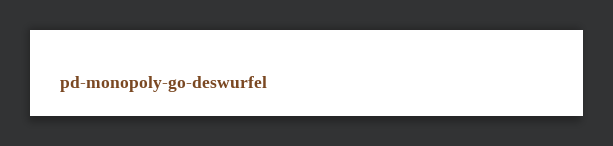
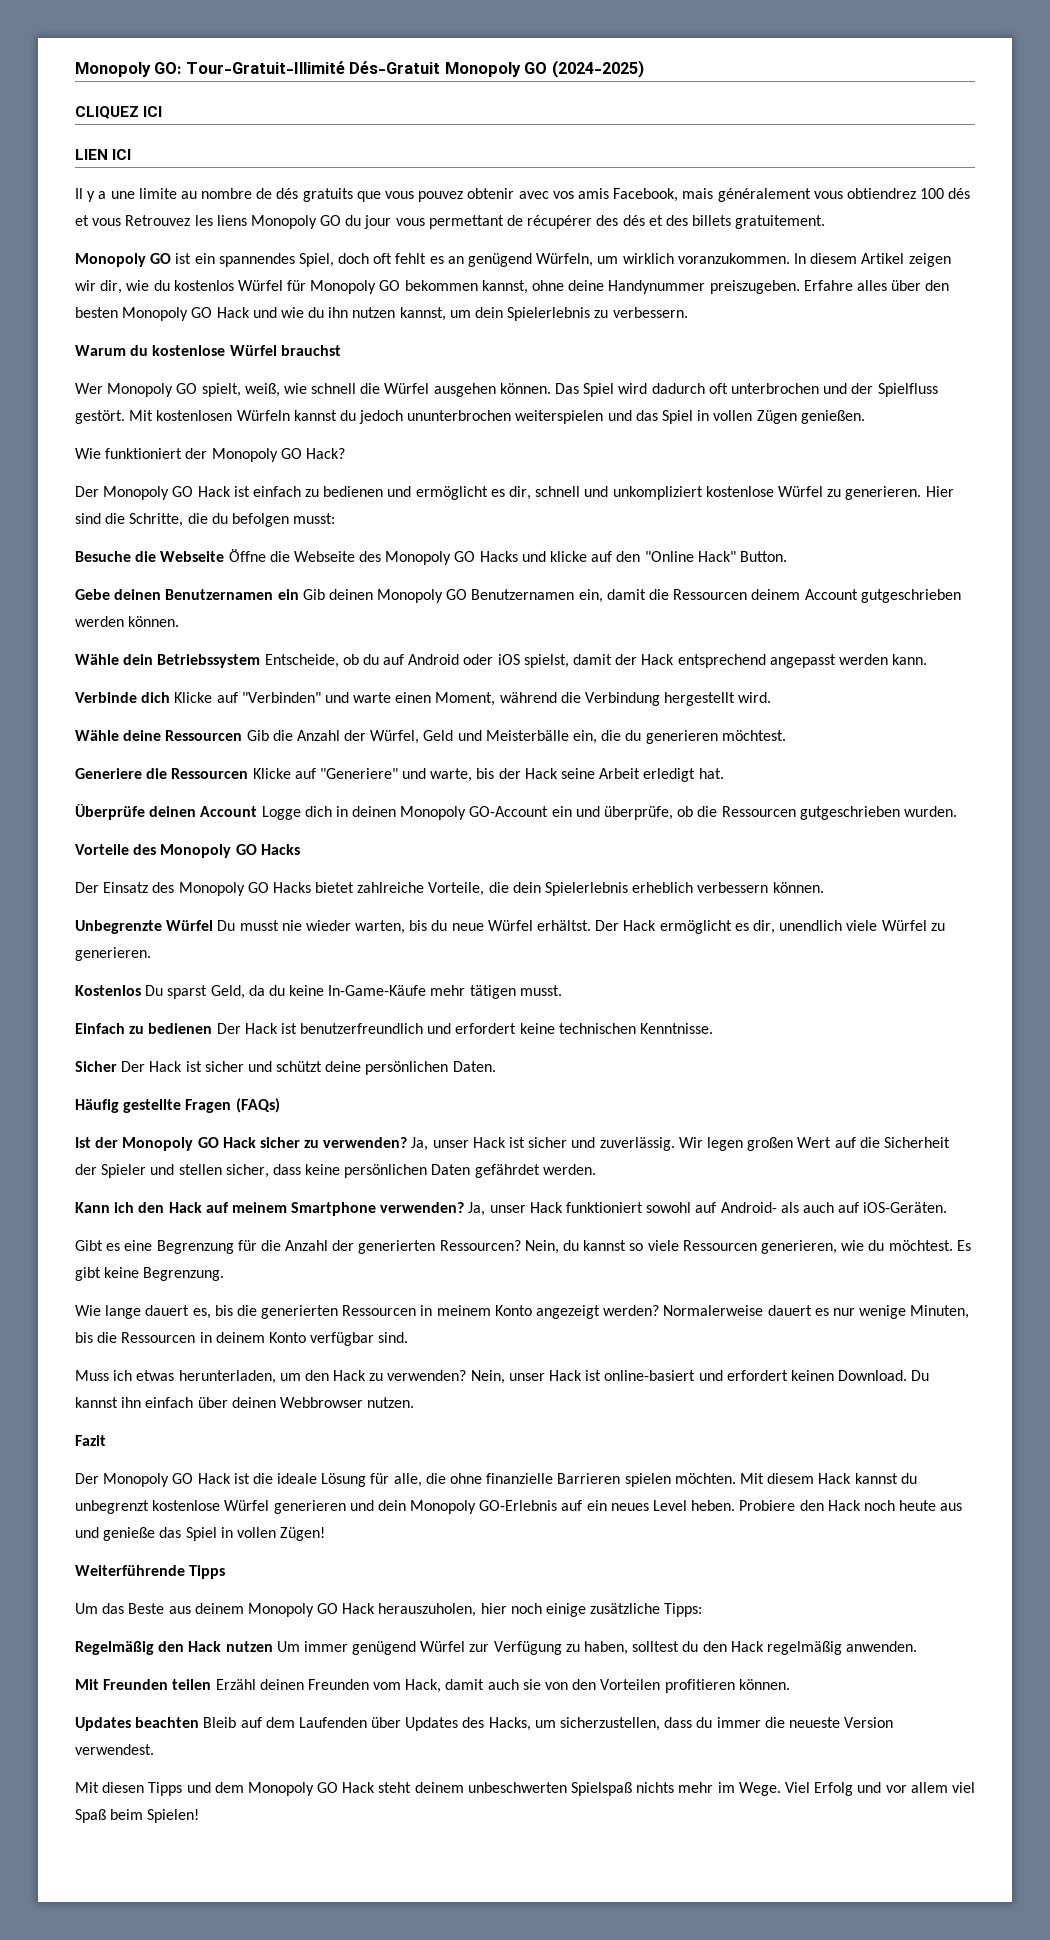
[60,76,267,92] pd-monopoly-go-deswurfel -> [75,60,644,78] [75,106,163,119] [75,149,132,160] [75,188,971,202] [75,215,826,229] [75,253,951,267] [75,280,950,294] [75,307,688,321] [75,345,341,356] [75,383,938,397] [75,410,865,424] [75,448,345,462] [75,486,954,500] [75,513,336,527] [75,549,787,565] [75,589,961,603] [75,616,180,627] [75,654,928,668] [75,692,772,706] [75,730,786,744] [75,768,724,782] [75,804,957,820] [75,844,300,858] [75,882,824,896] [75,920,945,934] [75,947,151,961] [75,985,562,999] [75,1023,714,1034] [75,1061,496,1075] [75,1098,280,1113] [75,1137,950,1151] [75,1164,596,1178] [75,1202,948,1216] [75,1240,971,1254] [75,1267,225,1281] [75,1305,970,1319] [75,1332,409,1346] [75,1370,930,1384] [75,1397,415,1408] [75,1435,106,1446] [75,1473,917,1487] [75,1500,963,1514] [75,1527,326,1541] [75,1565,226,1579] [75,1603,703,1617] [75,1641,918,1655] [75,1679,790,1693] [75,1717,894,1731] [75,1744,154,1755] [75,1782,975,1796] [75,1809,200,1823] Monopoly GO: Tour-Gratuit-Illimité Dés-Gratuit Monopoly GO (2024-2025) // CLIQUEZ ICI // LIEN ICI // Il y a une limite au nombre de dés gratuits que vous pouvez obtenir avec vos amis Facebook, mais généralement vous obtiendrez 100 dés et vous Retrouvez les liens Monopoly GO du jour vous permettant de récupérer des dés et des billets gratuitement. // Monopoly GO ist ein spannendes Spiel, doch oft fehlt es an genügend Würfeln, um wirklich voranzukommen. In diesem Artikel zeigen wir dir, wie du kostenlos Würfel für Monopoly GO bekommen kannst, ohne deine Handynummer preiszugeben. Erfahre alles über den besten Monopoly GO Hack und wie du ihn nutzen kannst, um dein Spielerlebnis zu verbessern. // Warum du kostenlose Würfel brauchst // Wer Monopoly GO spielt, weiß, wie schnell die Würfel ausgehen können. Das Spiel wird dadurch oft unterbrochen und der Spielfluss gestört. Mit kostenlosen Würfeln kannst du jedoch ununterbrochen weiterspielen und das Spiel in vollen Zügen genießen. // Wie funktioniert der Monopoly GO Hack? // Der Monopoly GO Hack ist einfach zu bedienen und ermöglicht es dir, schnell und unkompliziert kostenlose Würfel zu generieren. Hier sind die Schritte, die du befolgen musst: // Besuche die Webseite Öffne die Webseite des Monopoly GO Hacks und klicke auf den "Online Hack" Button. // Gebe deinen Benutzernamen ein Gib deinen Monopoly GO Benutzernamen ein, damit die Ressourcen deinem Account gutgeschrieben werden können. // Wähle dein Betriebssystem Entscheide, ob du auf Android oder iOS spielst, damit der Hack entsprechend angepasst werden kann. // Verbinde dich Klicke auf "Verbinden" und warte einen Moment, während die Verbindung hergestellt wird. // Wähle deine Ressourcen Gib die Anzahl der Würfel, Geld und Meisterbälle ein, die du generieren möchtest. // Generiere die Ressourcen Klicke auf "Generiere" und warte, bis der Hack seine Arbeit erledigt hat. // Überprüfe deinen Account Logge dich in deinen Monopoly GO-Account ein und überprüfe, ob die Ressourcen gutgeschrieben wurden. // Vorteile des Monopoly GO Hacks // Der Einsatz des Monopoly GO Hacks bietet zahlreiche Vorteile, die dein Spielerlebnis erheblich verbessern können. // Unbegrenzte Würfel Du musst nie wieder warten, bis du neue Würfel erhältst. Der Hack ermöglicht es dir, unendlich viele Würfel zu generieren. // Kostenlos Du sparst Geld, da du keine In-Game-Käufe mehr tätigen musst. // Einfach zu bedienen Der Hack ist benutzerfreundlich und erfordert keine technischen Kenntnisse. // Sicher Der Hack ist sicher und schützt deine persönlichen Daten. // Häufig gestellte Fragen (FAQs) // Ist der Monopoly GO Hack sicher zu verwenden? Ja, unser Hack ist sicher und zuverlässig. Wir legen großen Wert auf die Sicherheit der Spieler und stellen sicher, dass keine persönlichen Daten gefährdet werden. // Kann ich den Hack auf meinem Smartphone verwenden? Ja, unser Hack funktioniert sowohl auf Android- als auch auf iOS-Geräten. // Gibt es eine Begrenzung für die Anzahl der generierten Ressourcen? Nein, du kannst so viele Ressourcen generieren, wie du möchtest. Es gibt keine Begrenzung. // Wie lange dauert es, bis die generierten Ressourcen in meinem Konto angezeigt werden? Normalerweise dauert es nur wenige Minuten, bis die Ressourcen in deinem Konto verfügbar sind. // Muss ich etwas herunterladen, um den Hack zu verwenden? Nein, unser Hack ist online-basiert und erfordert keinen Download. Du kannst ihn einfach über deinen Webbrowser nutzen. // Fazit // Der Monopoly GO Hack ist die ideale Lösung für alle, die ohne finanzielle Barrieren spielen möchten. Mit diesem Hack kannst du unbegrenzt kostenlose Würfel generieren und dein Monopoly GO-Erlebnis auf ein neues Level heben. Probiere den Hack noch heute aus und genieße das Spiel in vollen Zügen! // Weiterführende Tipps // Um das Beste aus deinem Monopoly GO Hack herauszuholen, hier noch einige zusätzliche Tipps: // Regelmäßig den Hack nutzen Um immer genügend Würfel zur Verfügung zu haben, solltest du den Hack regelmäßig anwenden. // Mit Freunden teilen Erzähl deinen Freunden vom Hack, damit auch sie von den Vorteilen profitieren können. // Updates beachten Bleib auf dem Laufenden über Updates des Hacks, um sicherzustellen, dass du immer die neueste Version verwendest. // Mit diesen Tipps und dem Monopoly GO Hack steht deinem unbeschwerten Spielspaß nichts mehr im Wege. Viel Erfolg und vor allem viel Spaß beim Spielen!

